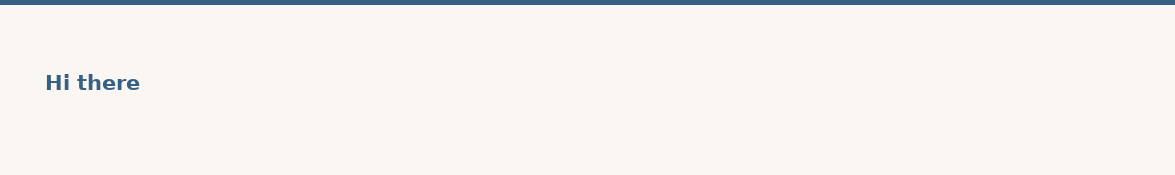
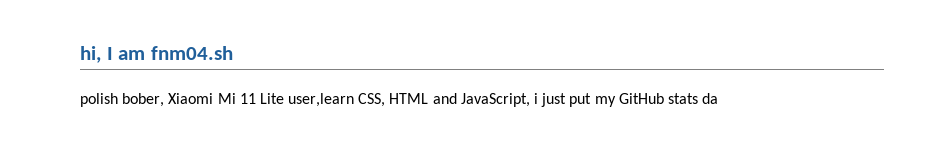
[45,74,140,90] Hi there -> [80,46,234,63] [80,93,719,107] hi, I am fnm04.sh // polish bober, Xiaomi Mi 11 Lite user,learn CSS, HTML and JavaScript, i just put my GitHub stats da

